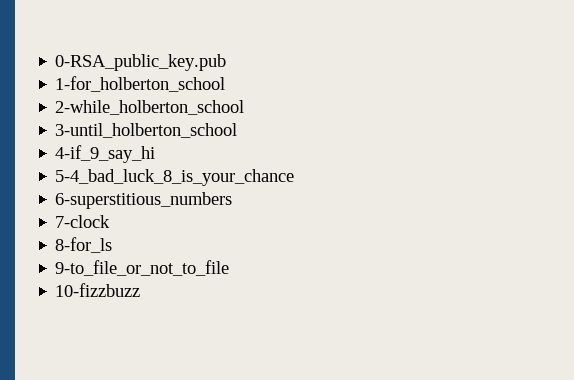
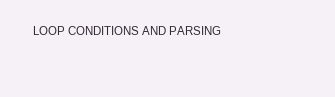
[55,54,227,71] [55,76,226,92] [55,100,245,115] [55,123,238,138] [55,145,156,163] [55,169,295,186] [55,192,233,209] [55,215,111,228] [55,237,113,253] [55,260,230,276] [55,283,141,297] 0-RSA_public_key.pub // 1-for_holberton_school // 2-while_holberton_school // 3-until_holberton_school // 4-if_9_say_hi // 5-4_bad_luck_8_is_your_chance // 6-superstitious_numbers // 7-clock // 8-for_ls // 9-to_file_or_not_to_file // 10-fizzbuzz -> [33,26,222,35] LOOP CONDITIONS AND PARSING

